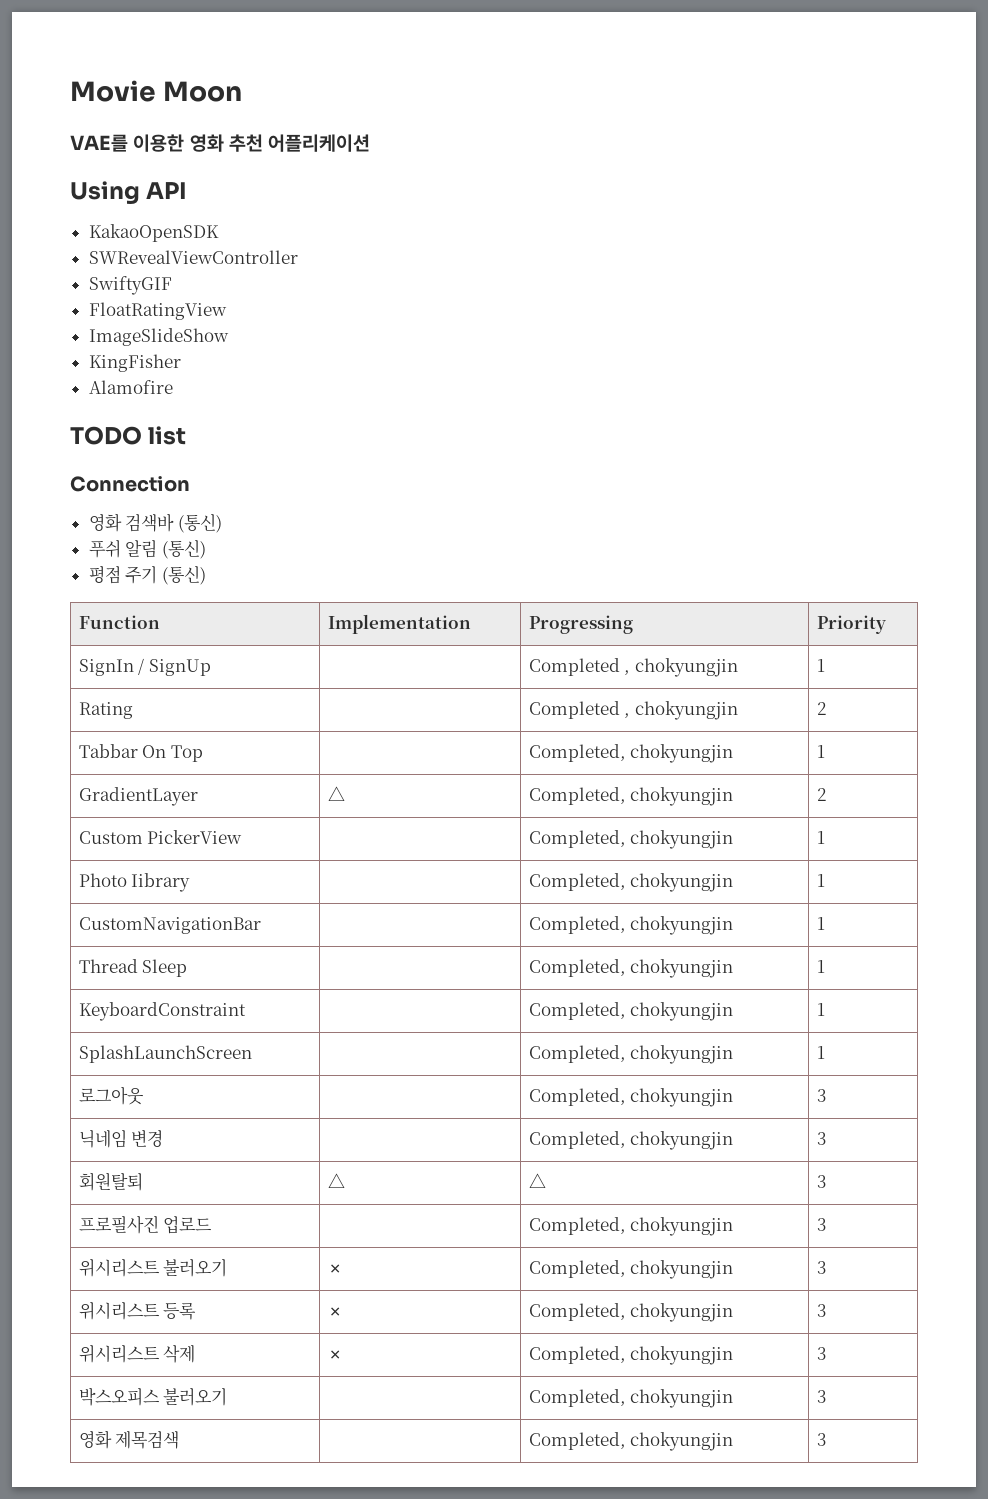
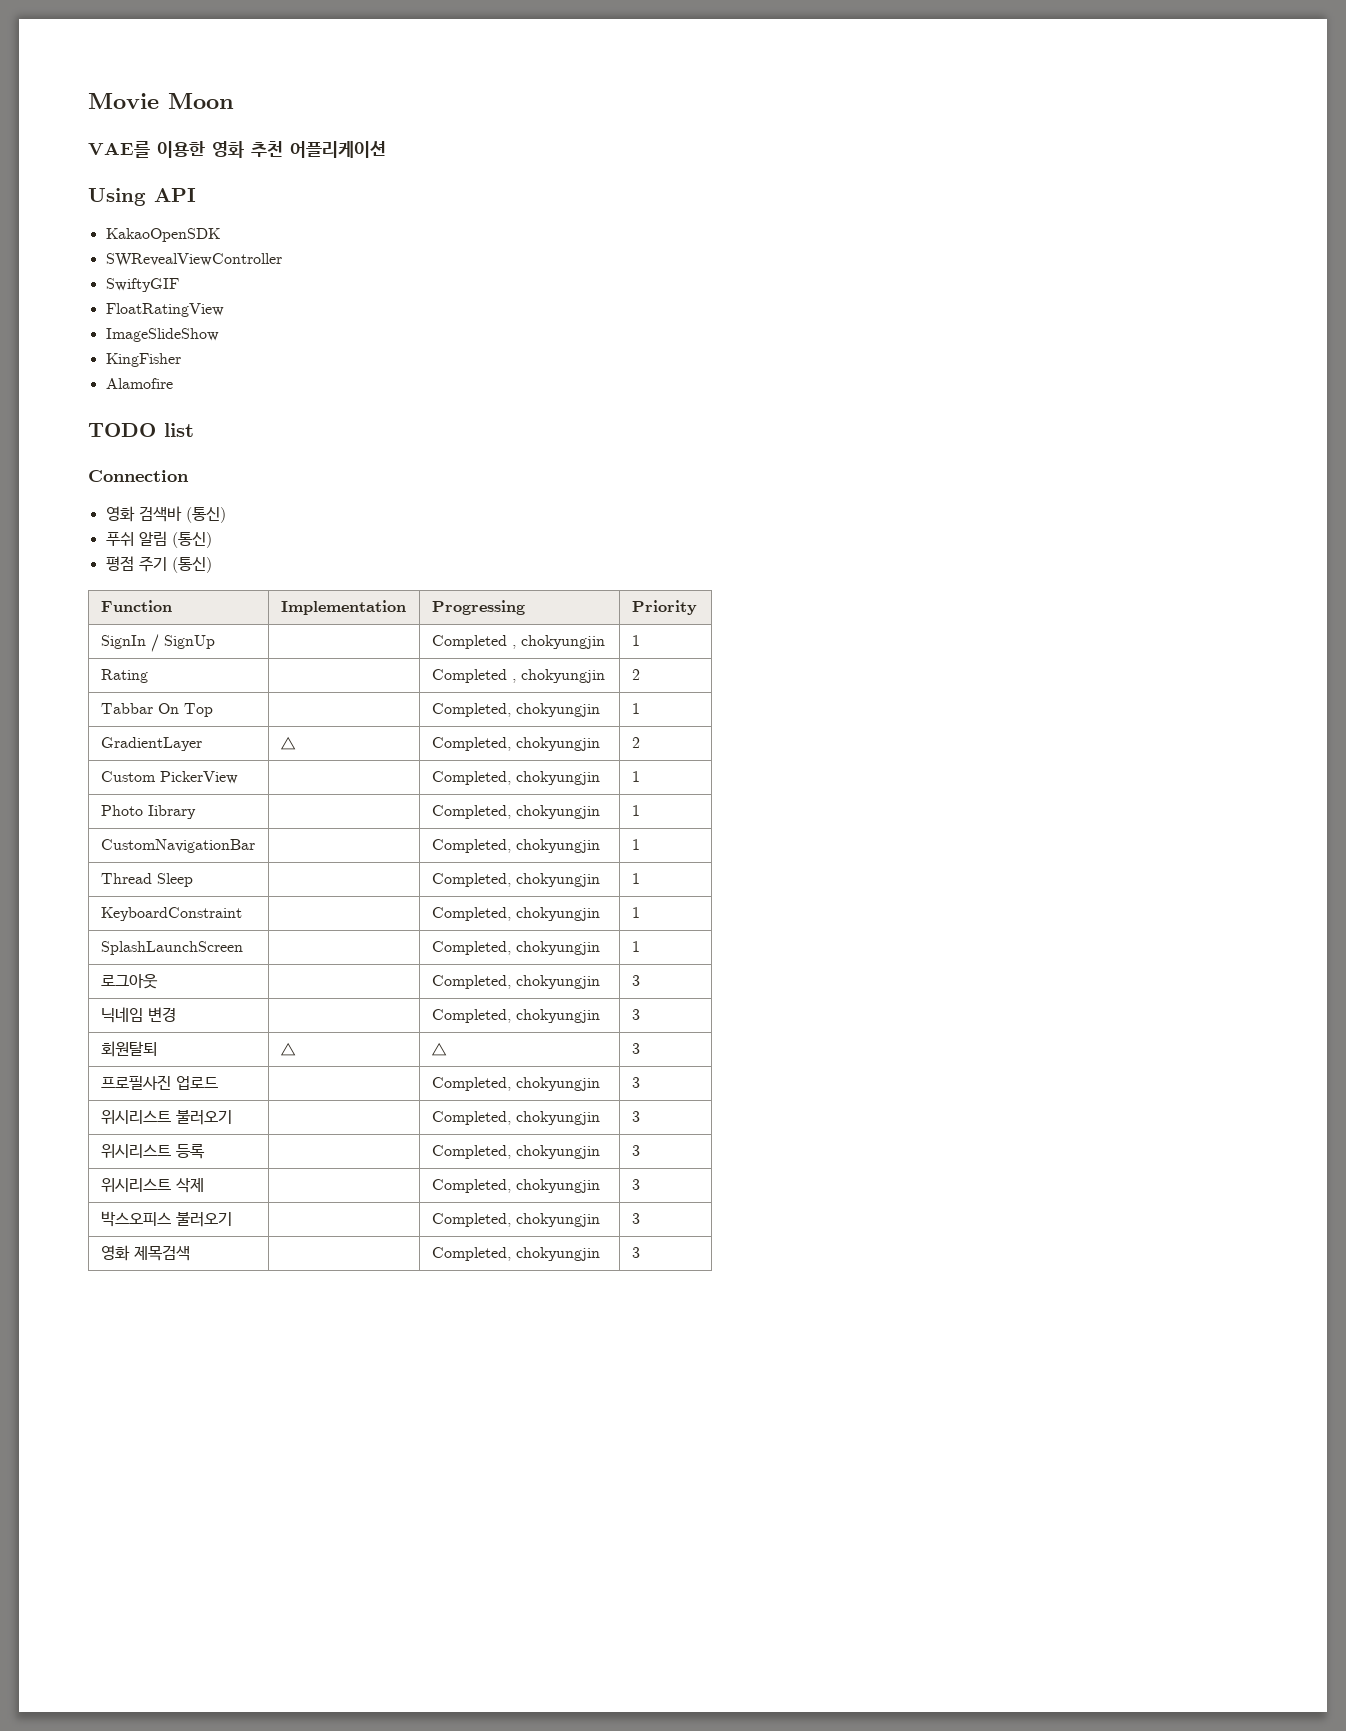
[327,1264,342,1274] ✗ -> (232, 1117) none
[327,1307,342,1317] ✗ -> (205, 1151) none
[327,1350,342,1360] ✗ -> (204, 1185) none

